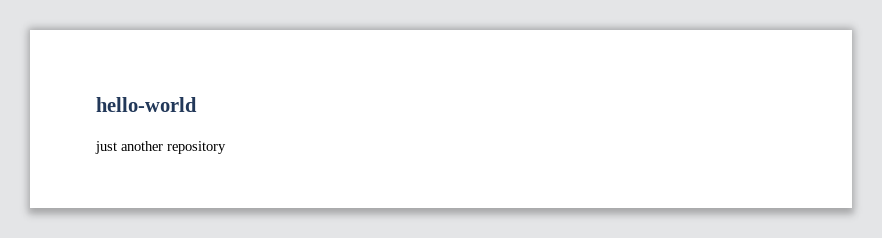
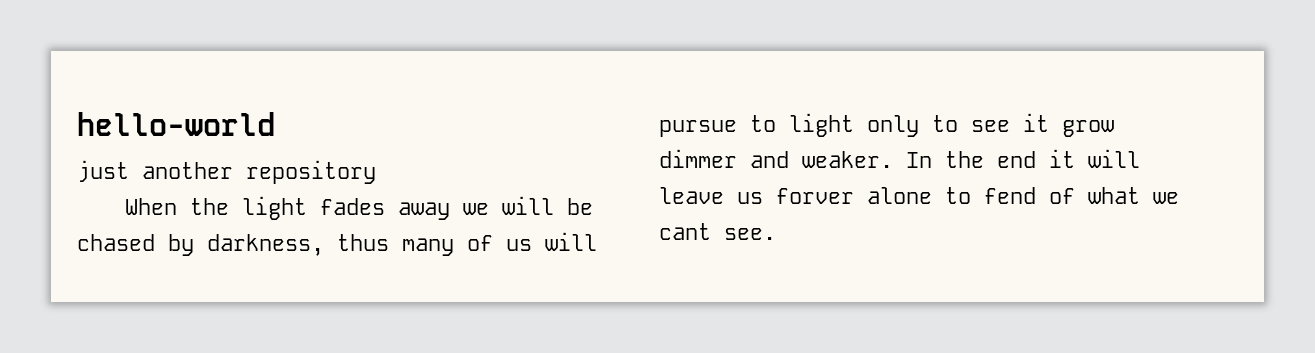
(226, 147) none -> [125,196,594,220] [77,232,597,256] [659,113,1114,137] [659,149,1140,168] [659,187,1179,204] [659,223,776,240] // When the light fades away we will be chased by darkness, thus many of us will pursue to light only to see it grow dimmer and weaker. In the end it will leave us forver alone to fend of what we cant see.

